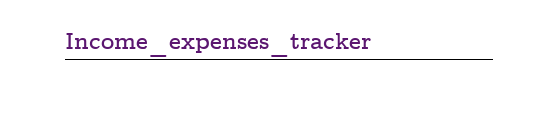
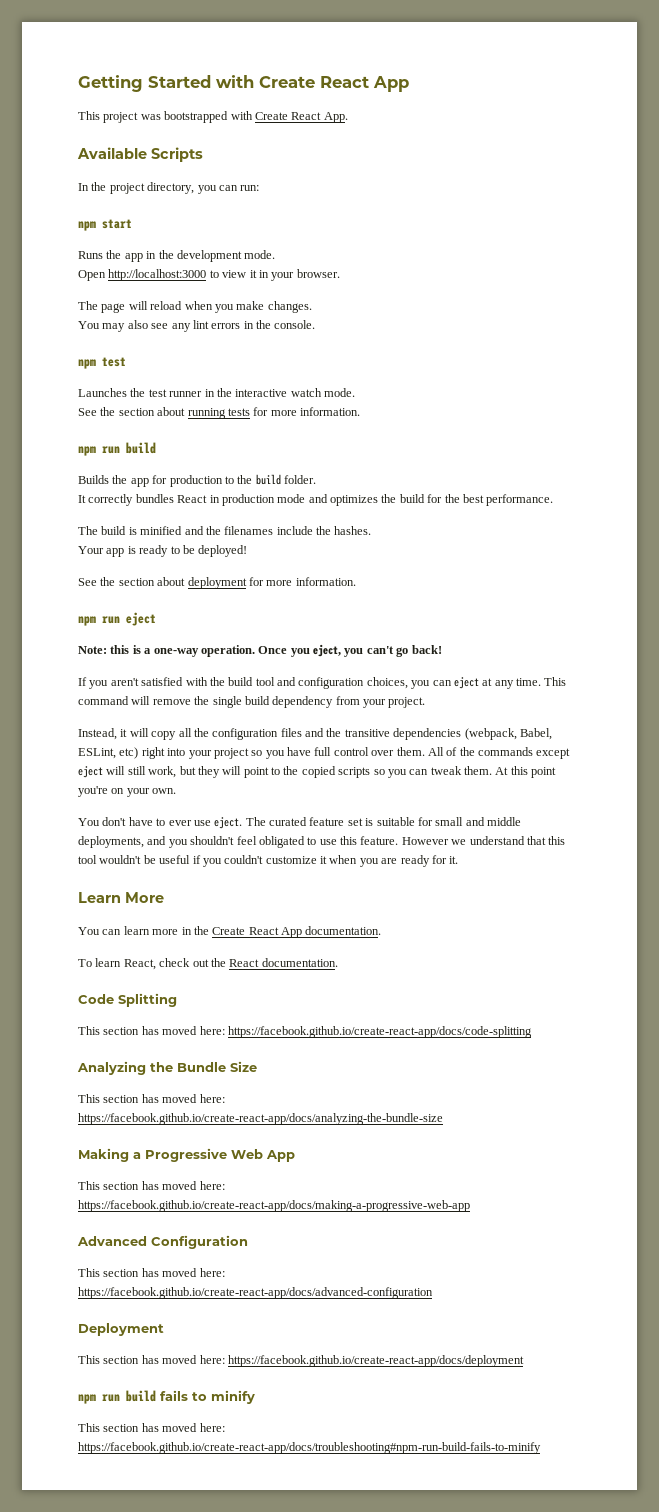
[65,33,371,57] Income_expenses_tracker -> [78,75,409,92] [78,111,348,123] [77,147,203,162] [78,182,260,194] [78,219,132,231] [78,250,276,262] [78,269,340,281] [78,301,312,313] [78,320,316,332] [78,357,126,369] [78,388,355,397] [78,407,360,419] [78,442,156,456] [78,474,316,487] [78,494,554,506] [78,526,372,535] [78,545,248,557] [78,577,356,589] [78,612,156,626] [78,644,442,657] [78,677,567,689] [78,696,426,708] [78,728,552,740] [78,747,571,759] [78,766,557,778] [78,786,177,797] [78,817,521,829] [78,836,566,848] [78,855,459,867] [78,892,164,903] [78,926,382,938] [78,958,338,970] [78,993,177,1007] [78,1026,532,1038] [77,1061,257,1075] [78,1094,225,1103] [78,1113,443,1125] [78,1148,295,1162] [78,1181,225,1190] [78,1200,470,1212] [77,1235,248,1249] [78,1268,225,1277] [78,1287,433,1299] [78,1323,164,1336] [78,1355,524,1367] [78,1390,255,1404] [78,1423,225,1432] [78,1442,541,1454] Getting Started with Create React App // This project was bootstrapped with Create React App. // Available Scripts // In the project directory, you can run: // npm start // Runs the app in the development mode. // Open http://localhost:3000 to view it in your browser. // The page will reload when you make changes. // You may also see any lint errors in the console. // npm test // Launches the test runner in the interactive watch mode. // See the section about running tests for more information. // npm run build // Builds the app for production to the build folder. // It correctly bundles React in production mode and optimizes the build for the best performance. // The build is minified and the filenames include the hashes. // Your app is ready to be deployed! // See the section about deployment for more information. // npm run eject // Note: this is a one-way operation. Once you eject, you can't go back! // If you aren't satisfied with the build tool and configuration choices, you can eject at any time. This command will remove the single build dependency from your project. // Instead, it will copy all the configuration files and the transitive dependencies (webpack, Babel, ESLint, etc) right into your project so you have full control over them. All of the commands except eject will still work, but they will point to the copied scripts so you can tweak them. At this point you're on your own. // You don't have to ever use eject. The curated feature set is suitable for small and middle deployments, and you shouldn't feel obligated to use this feature. However we understand that this tool wouldn't be useful if you couldn't customize it when you are ready for it. // Learn More // You can learn more in the Create React App documentation. // To learn React, check out the React documentation. // Code Splitting // This section has moved here: https://facebook.github.io/create-react-app/docs/code-splitting // Analyzing the Bundle Size // This section has moved here: https://facebook.github.io/create-react-app/docs/analyzing-the-bundle-size // Making a Progressive Web App // This section has moved here: https://facebook.github.io/create-react-app/docs/making-a-progressive-web-app // Advanced Configuration // This section has moved here: https://facebook.github.io/create-react-app/docs/advanced-configuration // Deployment // This section has moved here: https://facebook.github.io/create-react-app/docs/deployment // npm run build fails to minify // This section has moved here: https://facebook.github.io/create-react-app/docs/troubleshooting#npm-run-build-fails-to-minify

